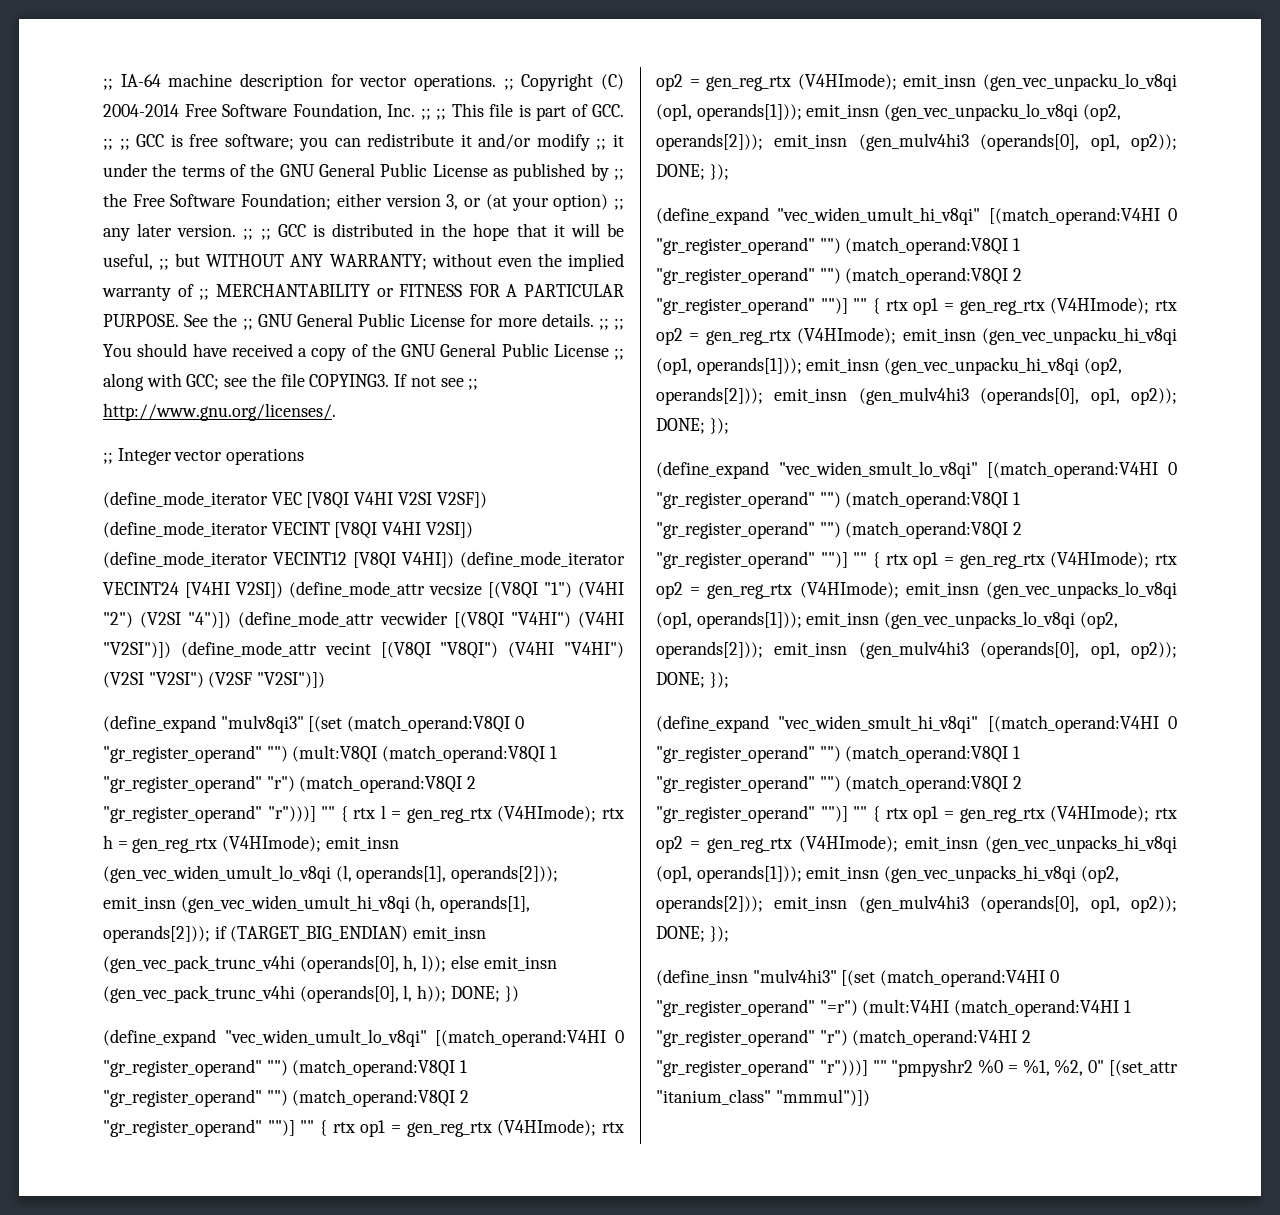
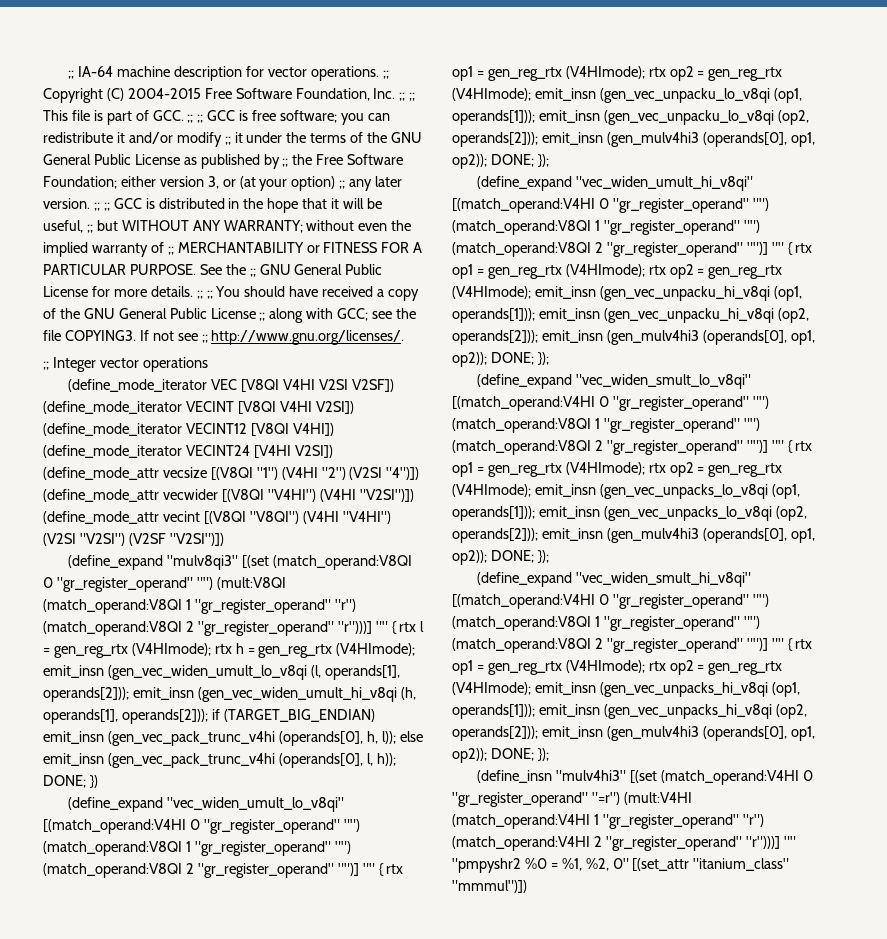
[103,104,179,117] 2004-2014 -> [127,88,201,99] 2004-2015

